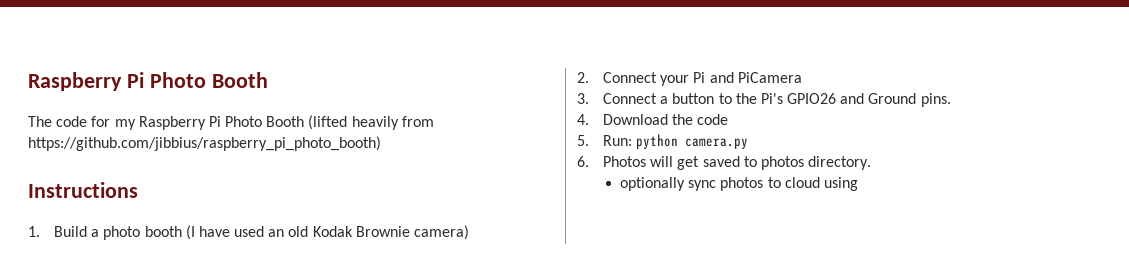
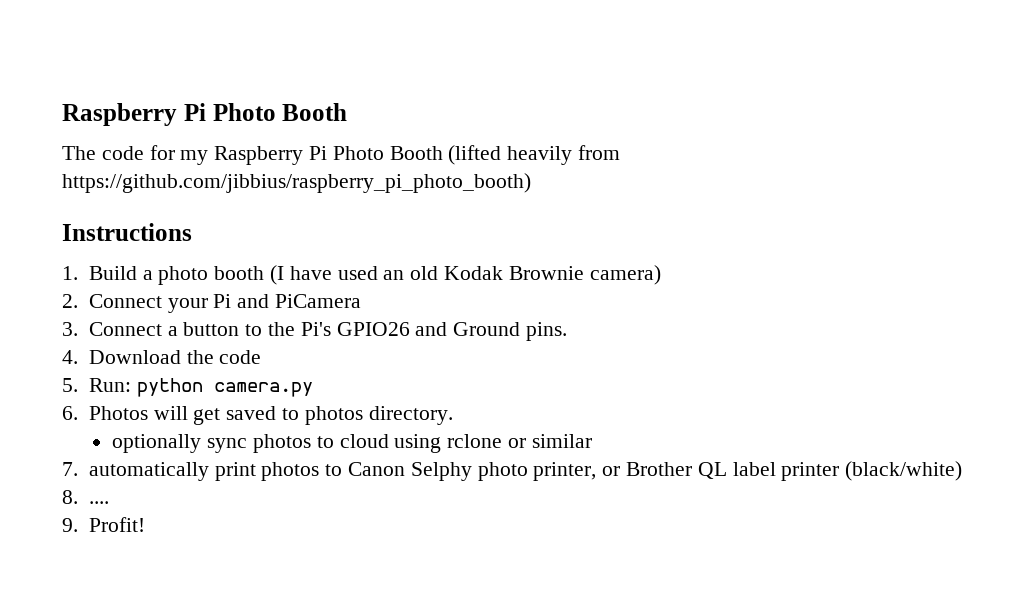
(858, 184) none -> [447,434,592,448] [62,461,963,481] [62,490,109,504] [62,517,145,532] rclone or similar // 7. automatically print photos to Canon Selphy photo printer, or Brother QL label printer (black/white) // 8. .... // 9. Profit!

